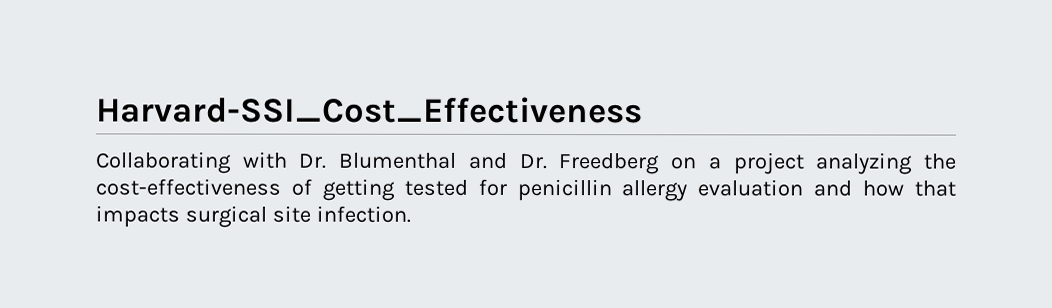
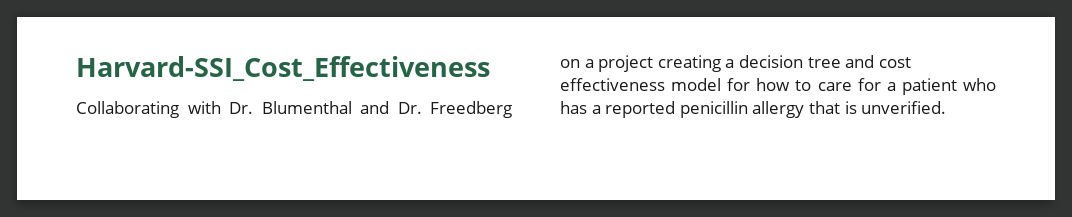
[815,152,958,175] [95,178,956,202] [95,205,411,228] analyzing the cost-effectiveness of getting tested for penicillin allergy evaluation and how that impacts surgical site infection. -> [657,55,911,72] [560,78,996,95] [560,101,947,118] creating a decision tree and cost effectiveness model for how to care for a patient who has a reported penicillin allergy that is unverified.

